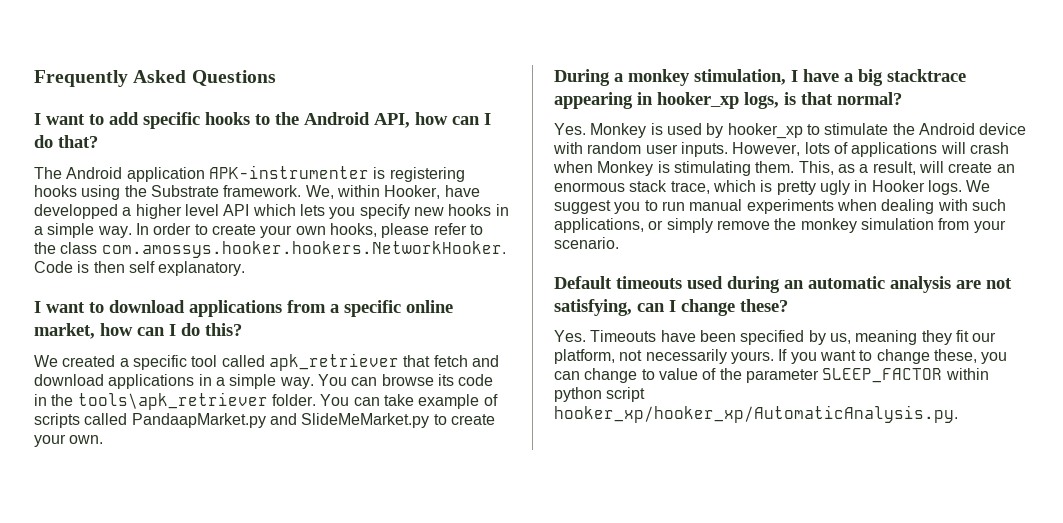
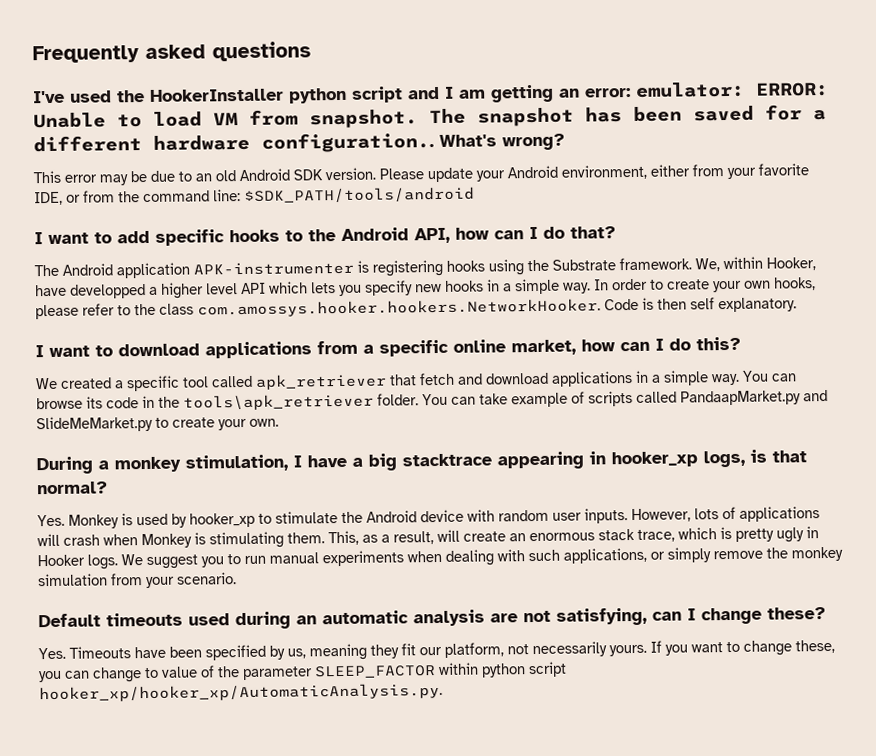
[133,70,276,86] Asked Questions -> [145,41,311,62] [33,81,829,104] [33,104,826,129] [33,132,565,153] [33,163,809,186] [34,186,475,206] asked questions // I've used the HookerInstaller python script and I am getting an error: emulator: ERROR: Unable to load VM from snapshot. The snapshot has been saved for a different hardware configuration.. What's wrong? // This error may be due to an old Android SDK version. Please update your Android environment, either from your favorite IDE, or from the command line: $SDK_PATH/tools/android

